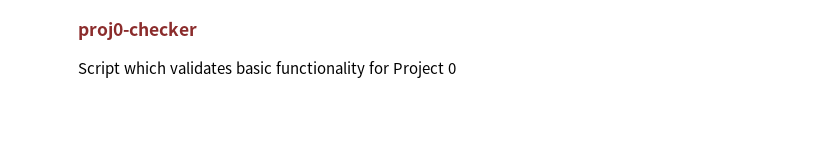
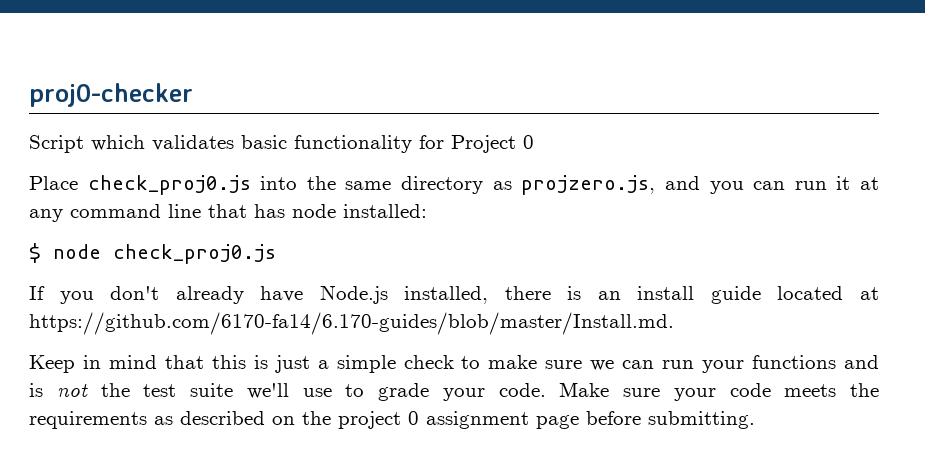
(457, 68) none -> [29,175,880,195] [29,204,427,222] [29,243,276,264] [29,285,880,304] [29,312,674,335] [29,355,880,373] [29,382,879,401] [29,411,755,429] // Place check_proj0.js into the same directory as projzero.js, and you can run it at any command line that has node installed: // $ node check_proj0.js // If you don't already have Node.js installed, there is an install guide located at https://github.com/6170-fa14/6.170-guides/blob/master/Install.md. // Keep in mind that this is just a simple check to make sure we can run your functions and is not the test suite we'll use to grade your code. Make sure your code meets the requirements as described on the project 0 assignment page before submitting.

